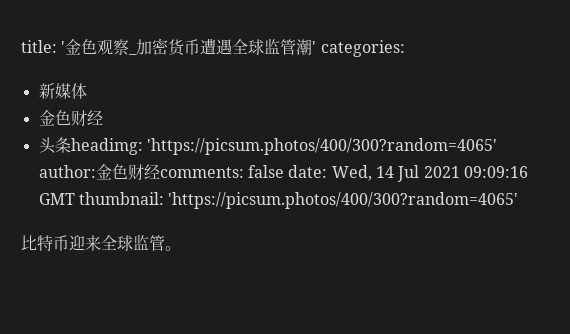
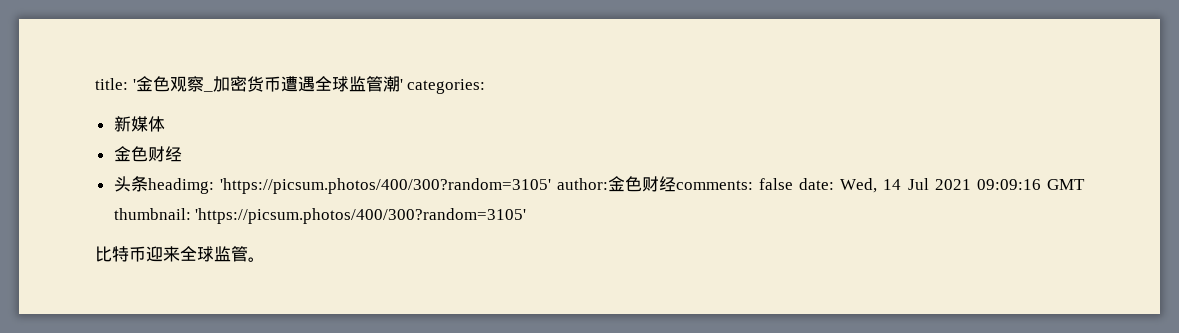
[146,138,497,155] 'https://picsum.photos/400/300?random=4065' -> [219,178,551,194] 'https://picsum.photos/400/300?random=3105'
[168,192,519,209] 'https://picsum.photos/400/300?random=4065' -> [195,208,527,224] 'https://picsum.photos/400/300?random=3105'

